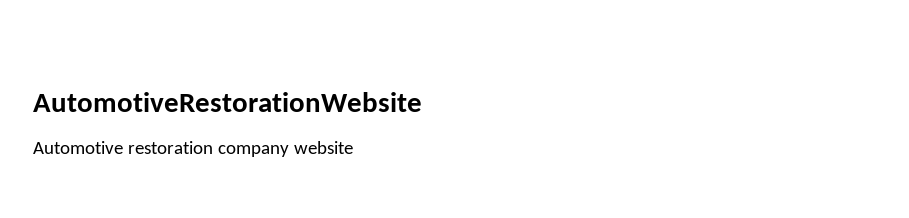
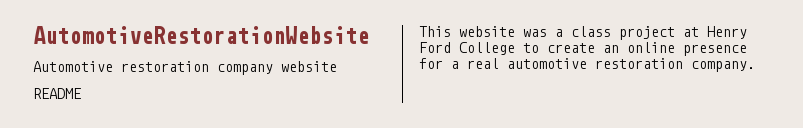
(353, 147) none -> [33,88,81,99] [419,26,747,40] [419,42,747,56] [419,58,755,72] // README // This website was a class project at Henry Ford College to create an online presence for a real automotive restoration company.

